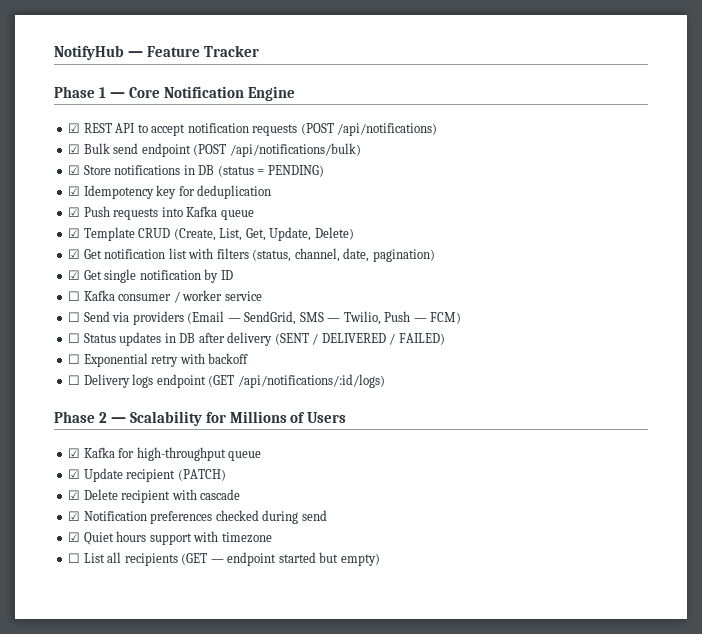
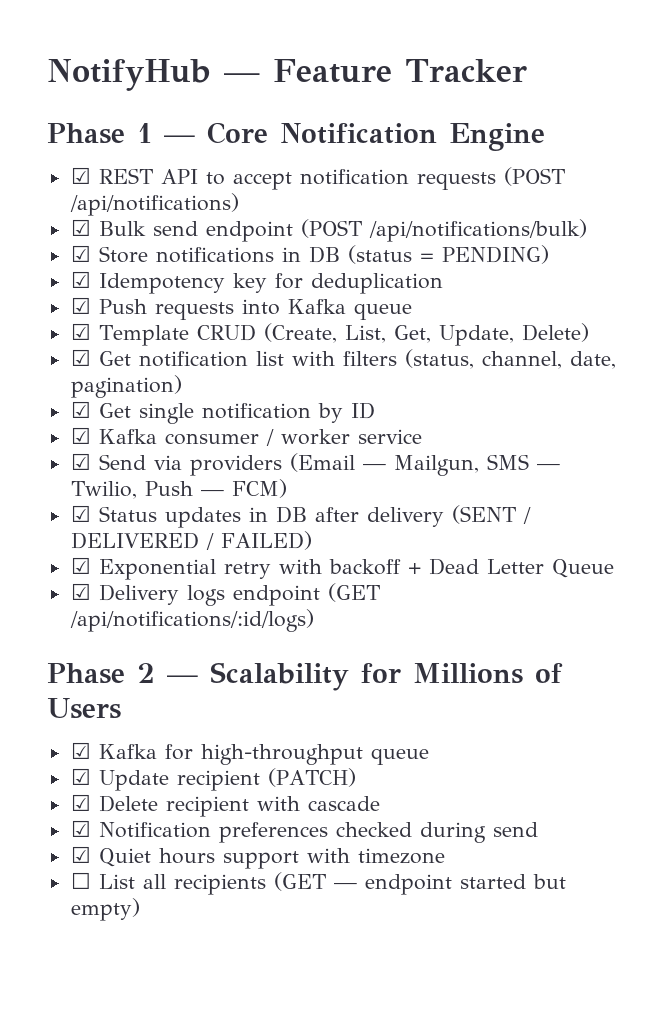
[68,291,81,301] ☐ -> [70,427,91,444] ☑
[68,312,81,322] ☐ -> [70,453,91,470] ☑
[244,311,297,325] SendGrid, -> [393,455,479,476] Mailgun,
[68,333,81,343] ☐ -> [70,505,91,522] ☑
[68,354,81,364] ☐ -> [70,557,91,574] ☑
[68,375,81,385] // ☐ -> [407,558,614,578] [70,583,91,600] + Dead Letter Queue // ☑

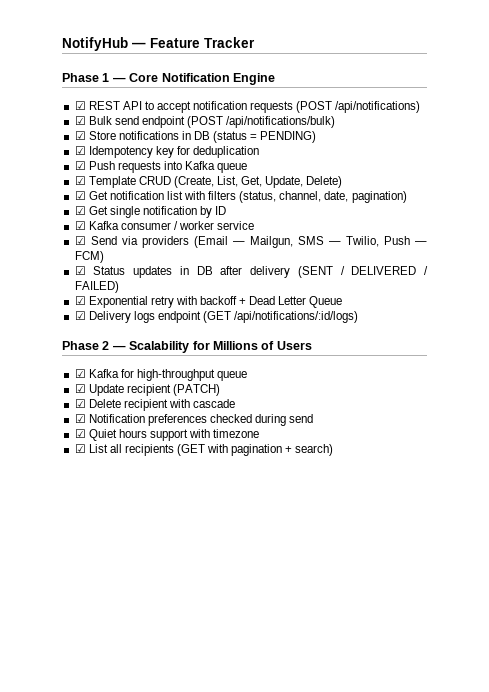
[70,872,91,889] ☐ -> [74,444,86,453] ☑
[333,874,566,895] [70,898,140,921] — endpoint started but empty) -> [207,444,334,456] with pagination + search)

